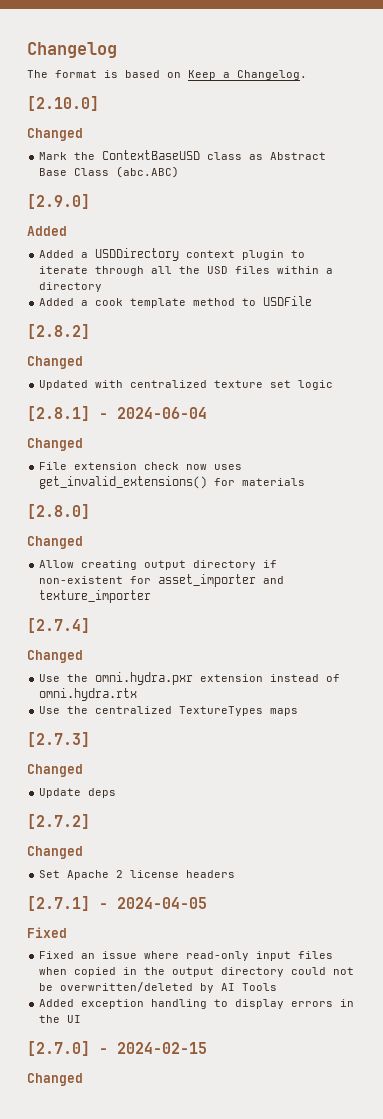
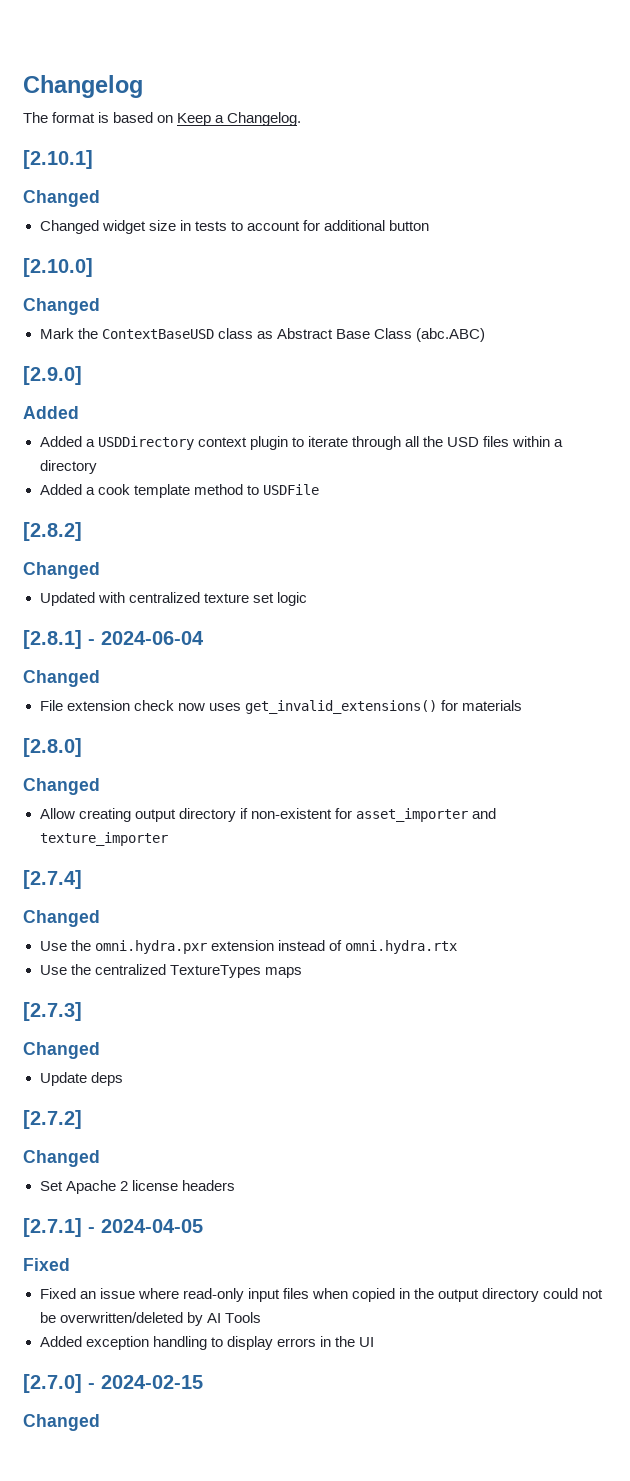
(307, 75) none -> [23,150,93,169] [23,190,100,207] [39,220,429,234] // [2.10.1] // Changed // Changed widget size in tests to account for additional button

